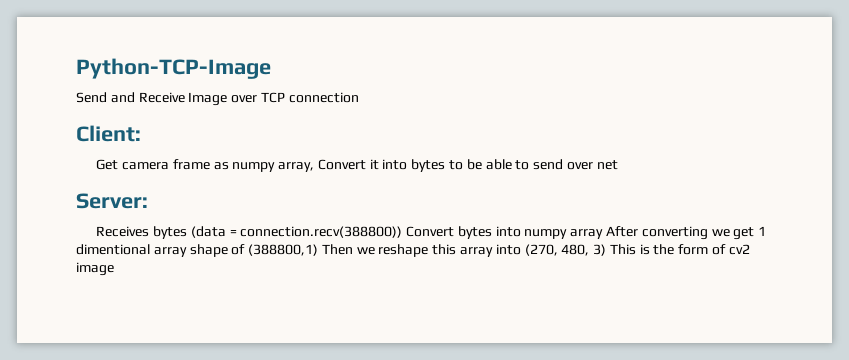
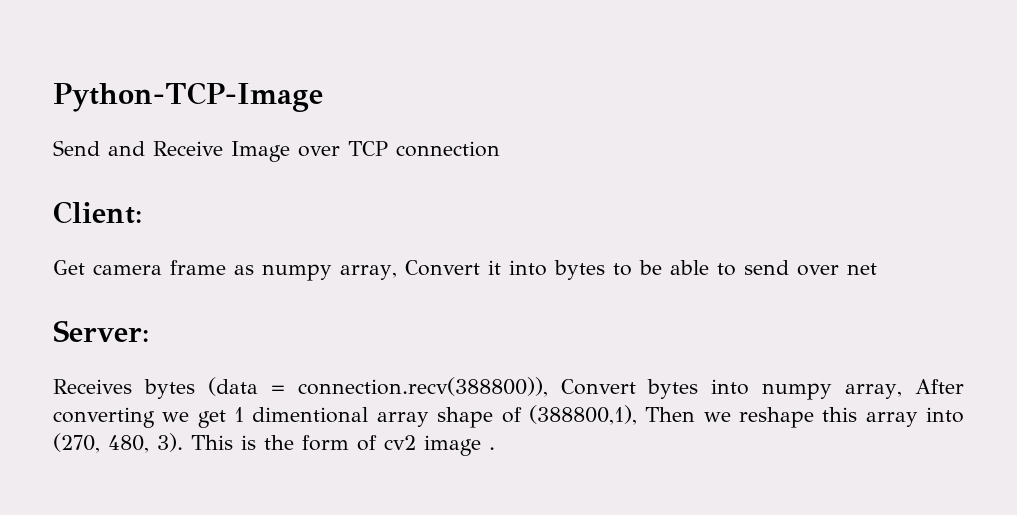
[240,226,403,238] connection.recv(388800)) -> [297,377,548,397] connection.recv(388800)),
[570,229,604,239] array -> [845,384,903,399] array,
[248,244,319,256] (388800,1) -> [528,405,637,425] (388800,1),
[593,244,607,256] 3) -> [157,433,183,452] 3).
(114, 269) none -> [489,447,495,450] .

